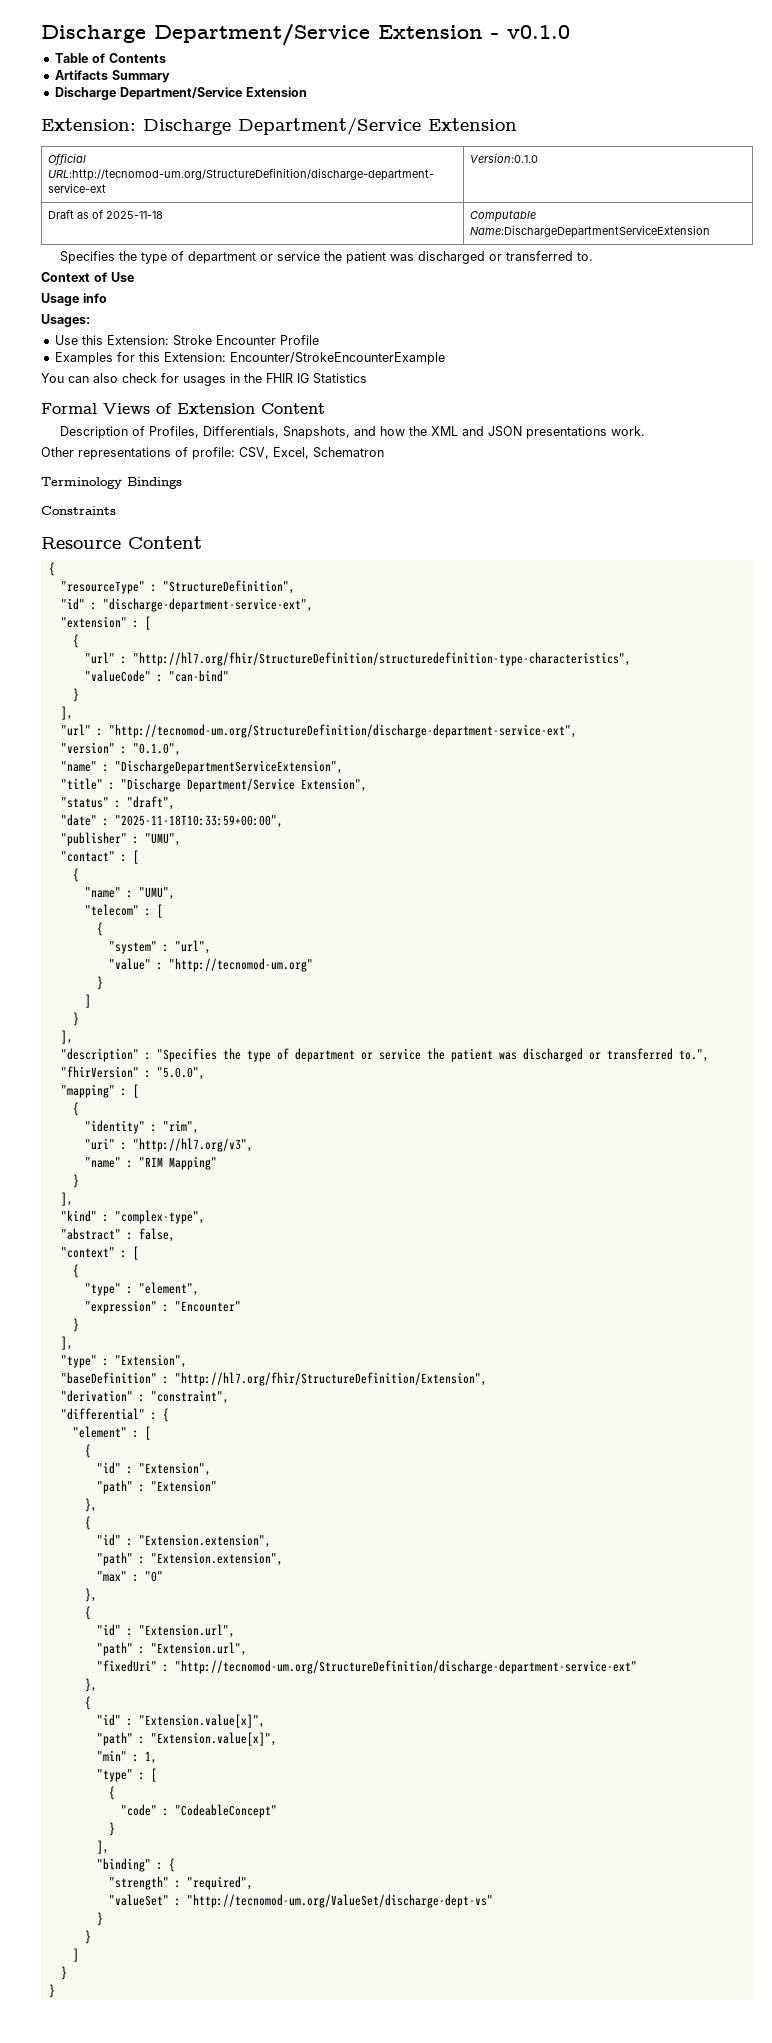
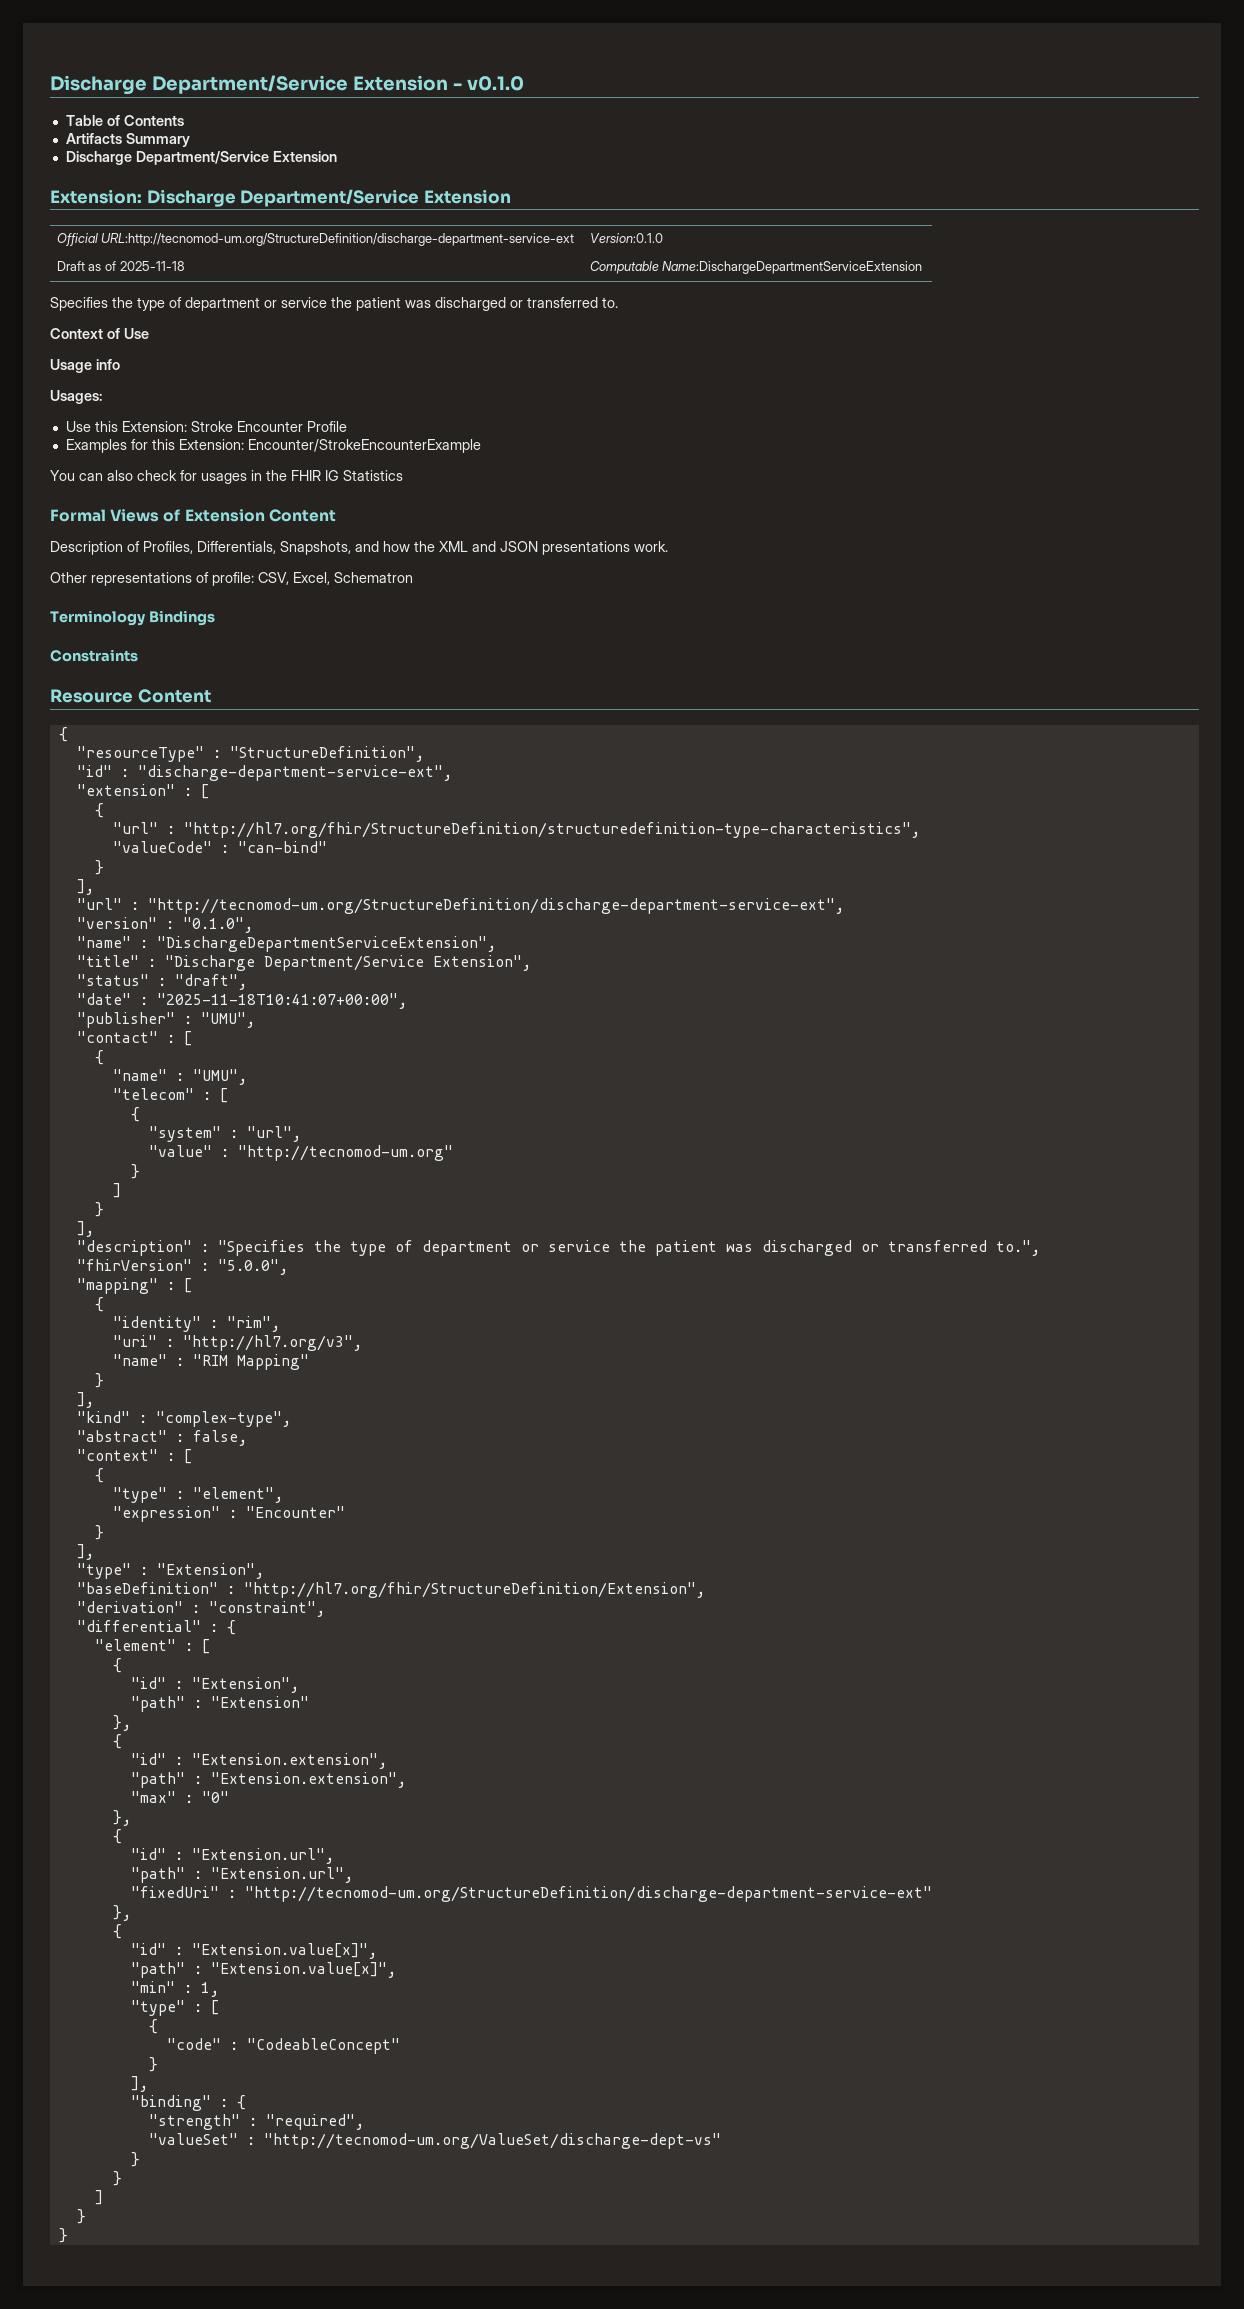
[114,815,283,828] "2025-11-18T10:33:59+00:00", -> [156,993,407,1009] "2025-11-18T10:41:07+00:00",

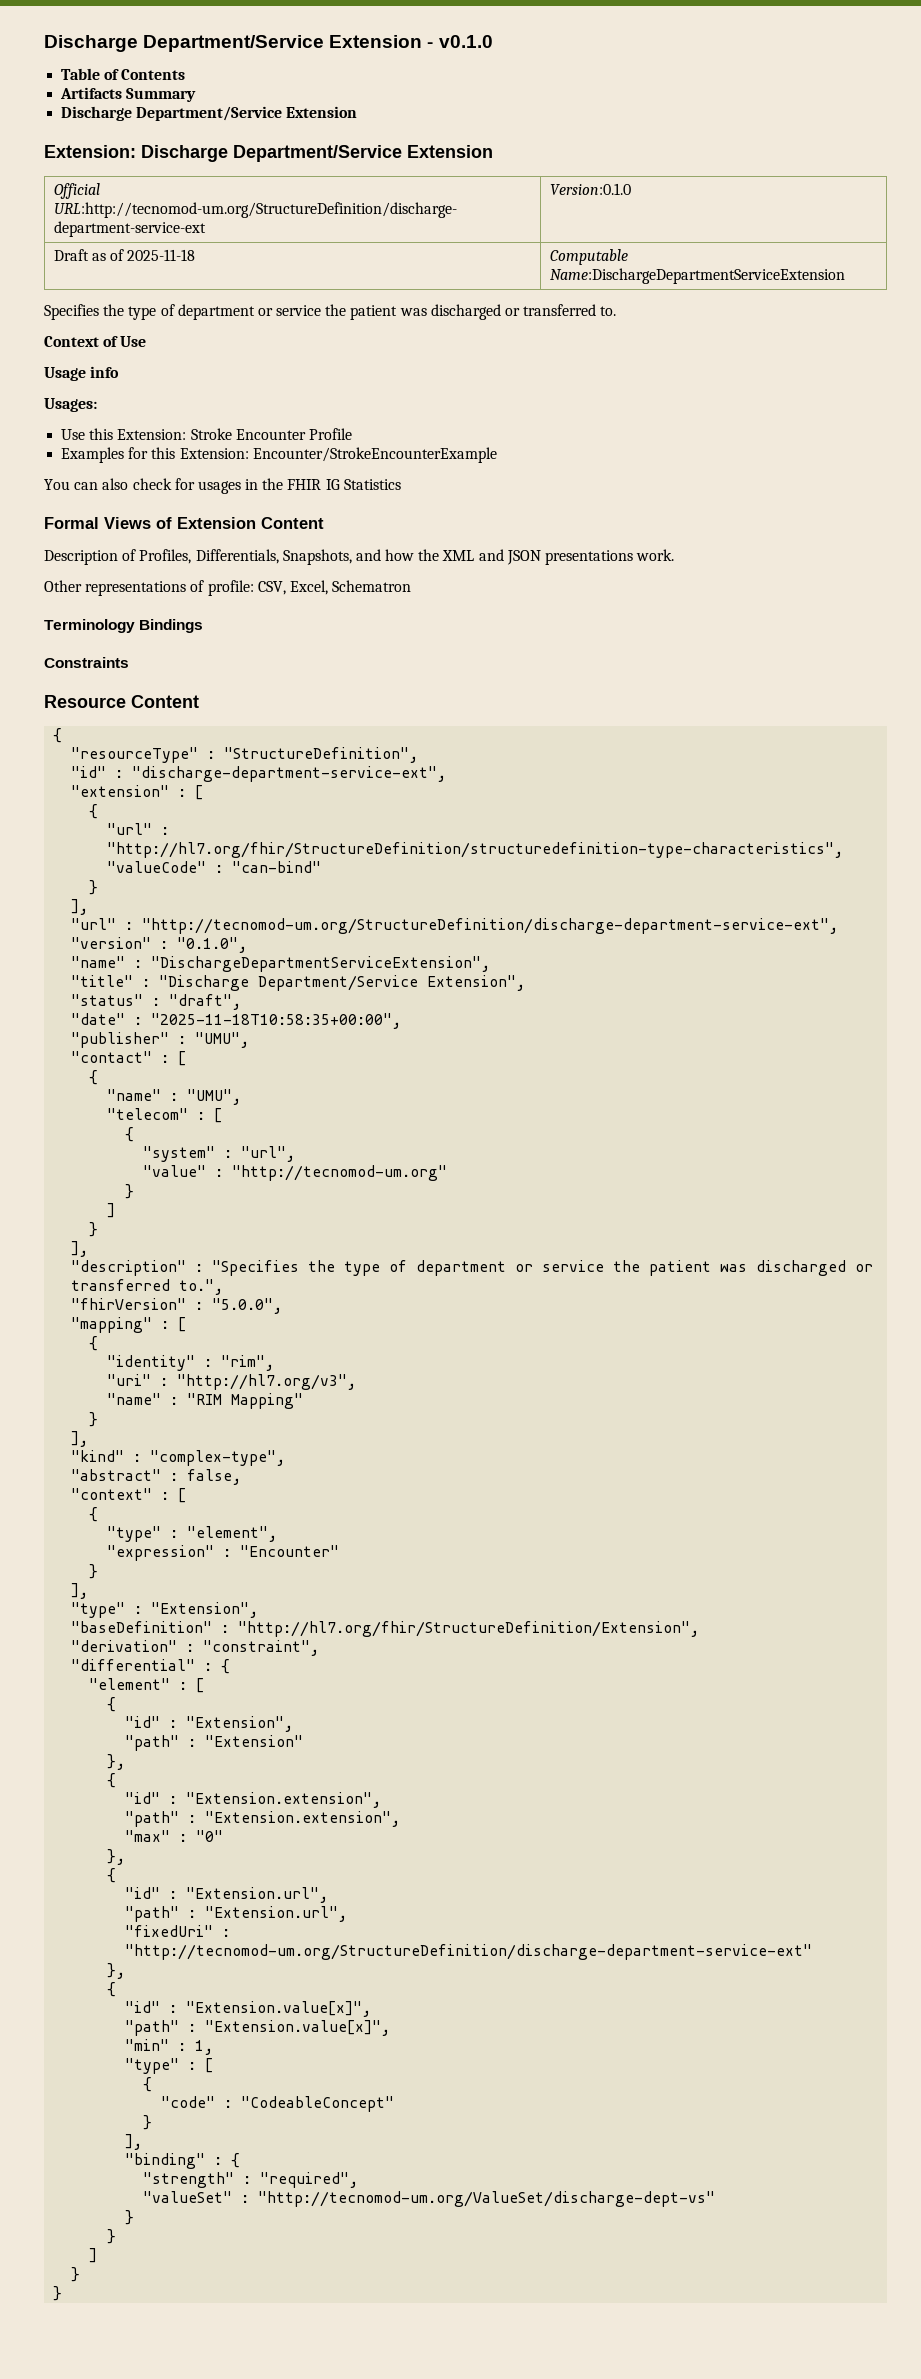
[156,993,407,1009] "2025-11-18T10:41:07+00:00", -> [151,1013,402,1029] "2025-11-18T10:58:35+00:00",

